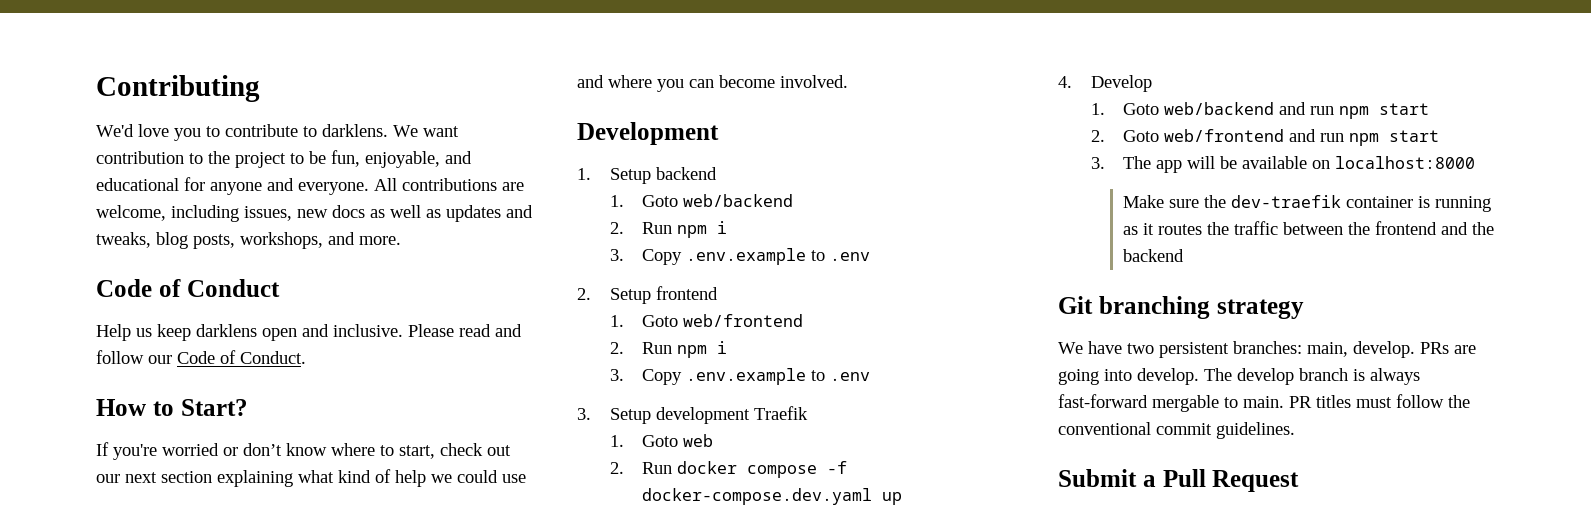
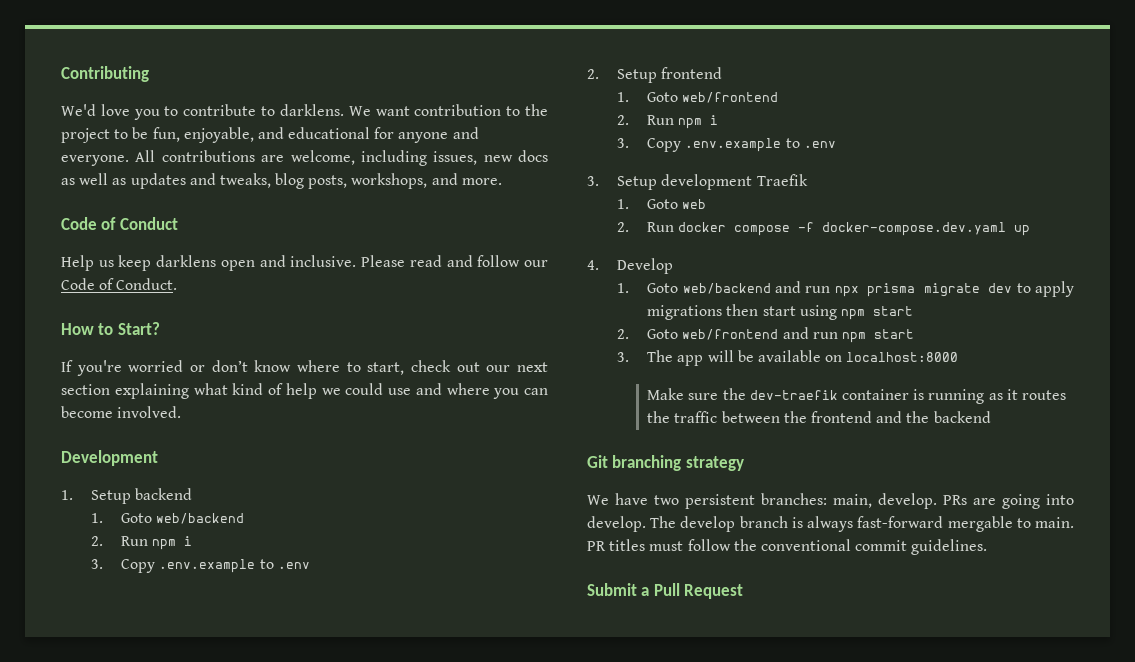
(1335, 110) none -> [834,281,1074,297] [647,304,837,320] npx prisma migrate dev to apply migrations then start using

